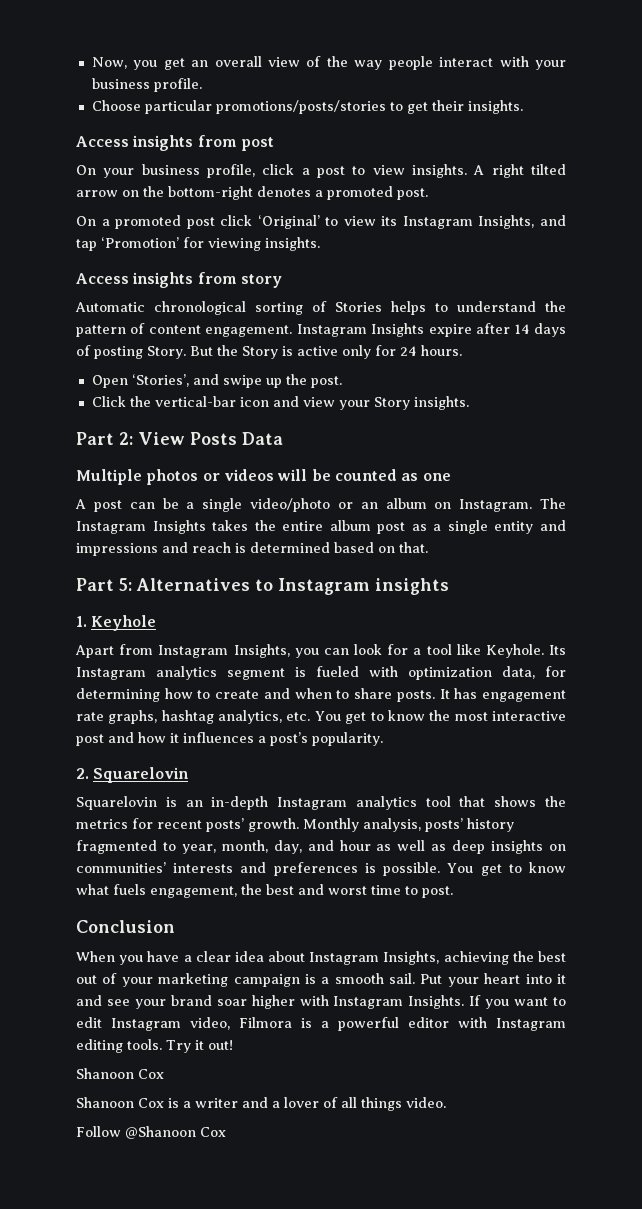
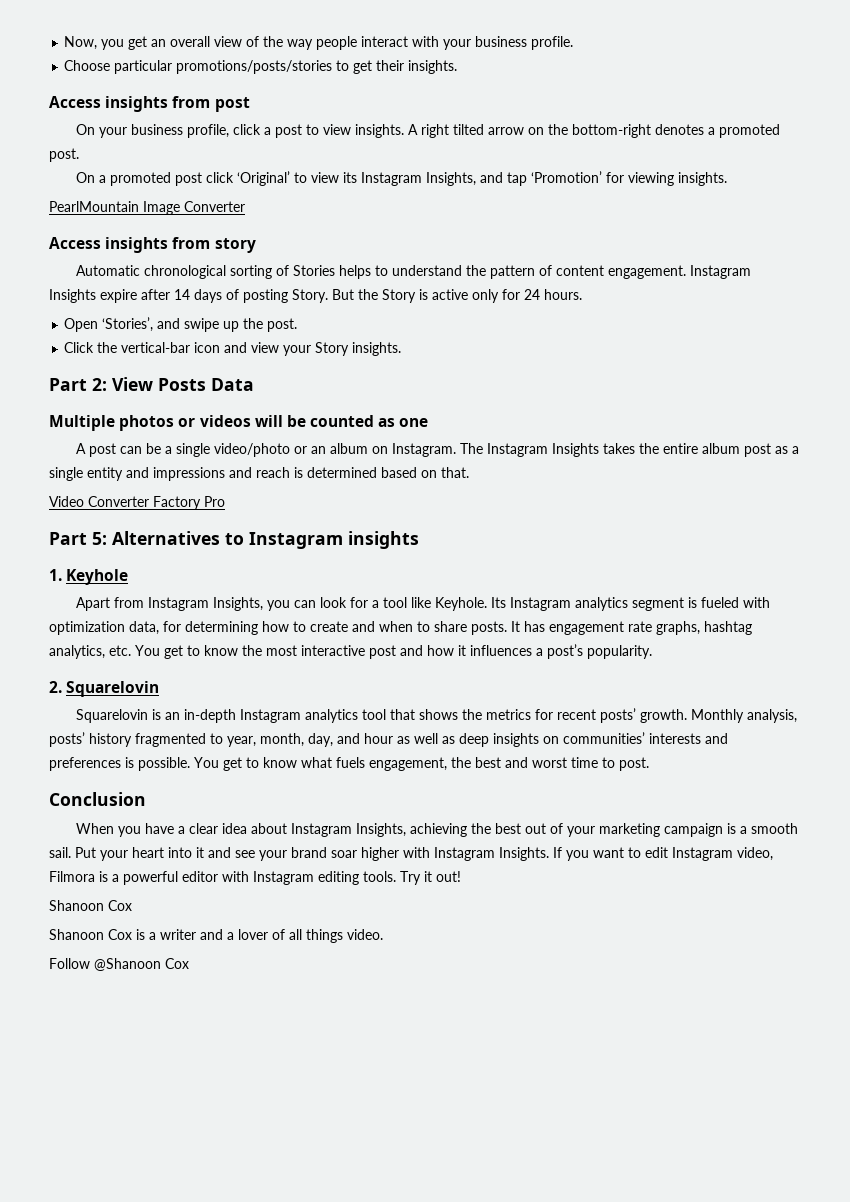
(320, 244) none -> [49,201,245,215] // PearlMountain Image Converter
(428, 547) none -> [49,496,225,510] // Video Converter Factory Pro

